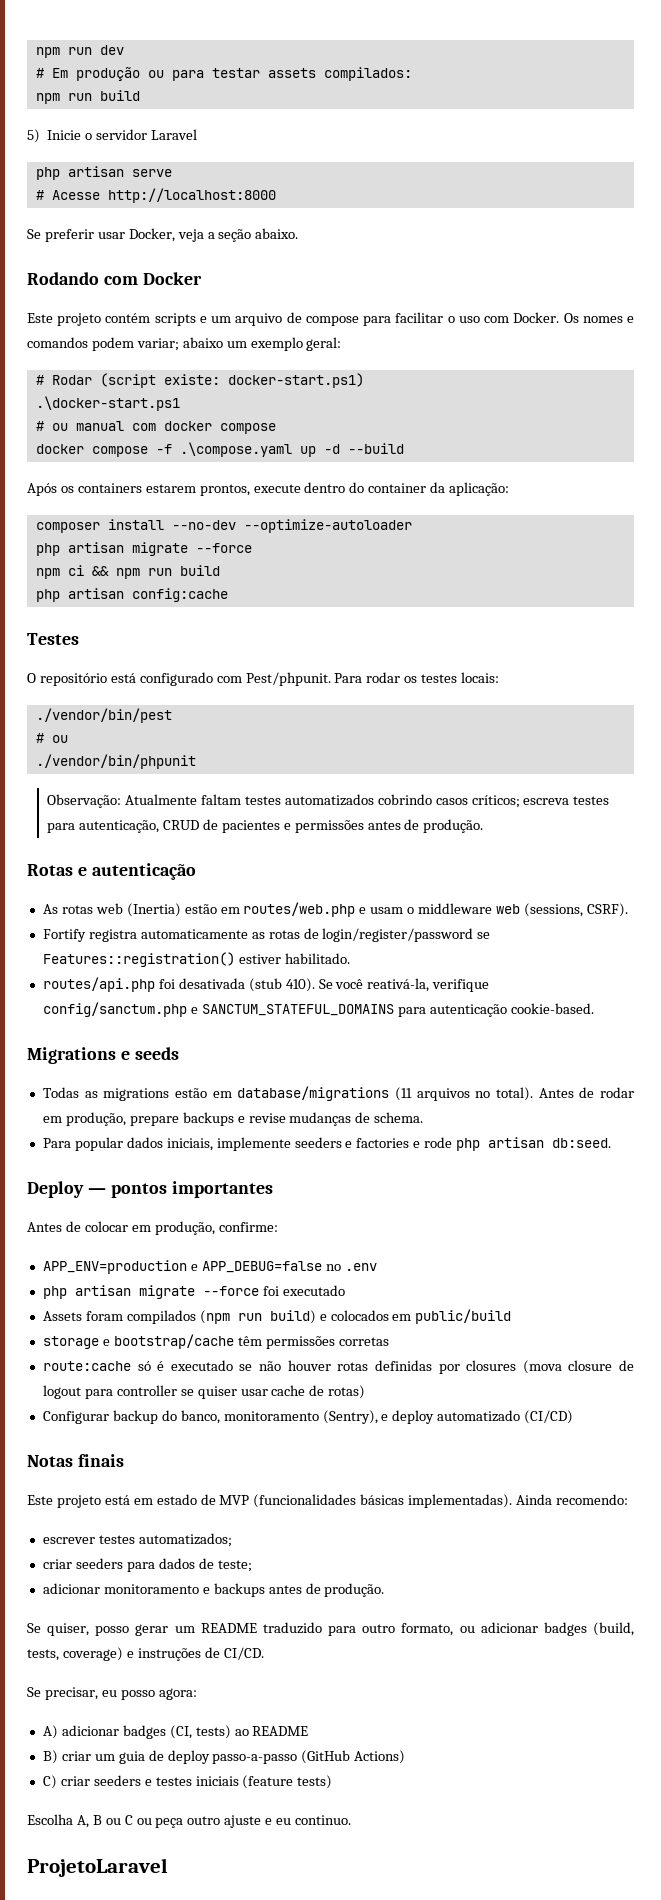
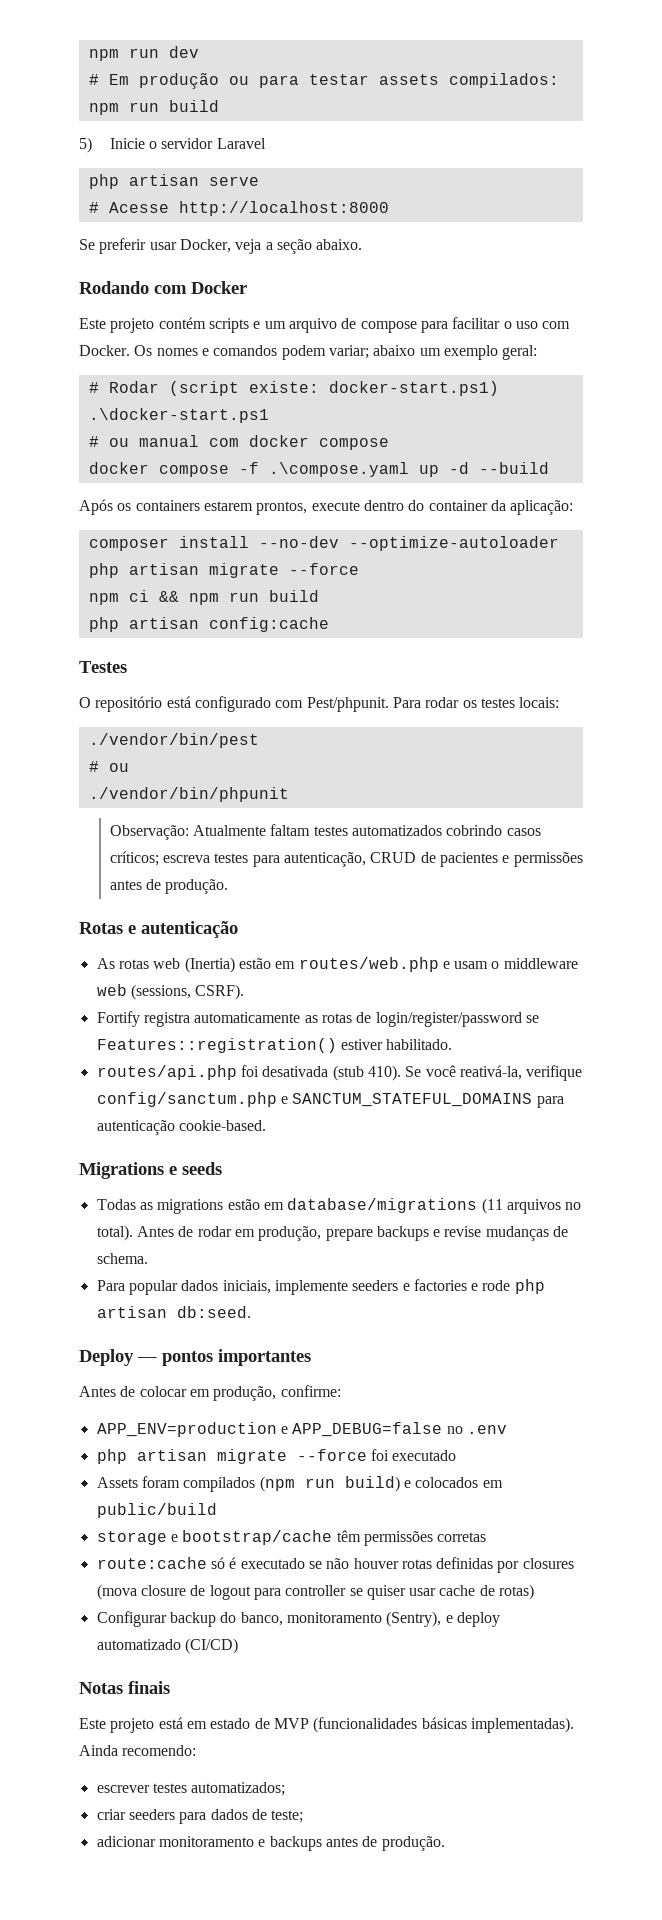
[27,1622,634,1636] [27,1647,264,1661] [27,1687,197,1700] [42,1725,309,1739] [42,1750,406,1764] [42,1775,333,1789] [27,1814,352,1828] [27,1858,168,1877] // Se quiser, posso gerar um README traduzido para outro formato, ou adicionar badges (build, tests, coverage) e instruções de CI/CD. // Se precisar, eu posso agora: // A) adicionar badges (CI, tests) ao README // B) criar um guia de deploy passo-a-passo (GitHub Actions) // C) criar seeders e testes iniciais (feature tests) // Escolha A, B ou C ou peça outro ajuste e eu continuo. // ProjetoLaravel -> (445, 1843) none

